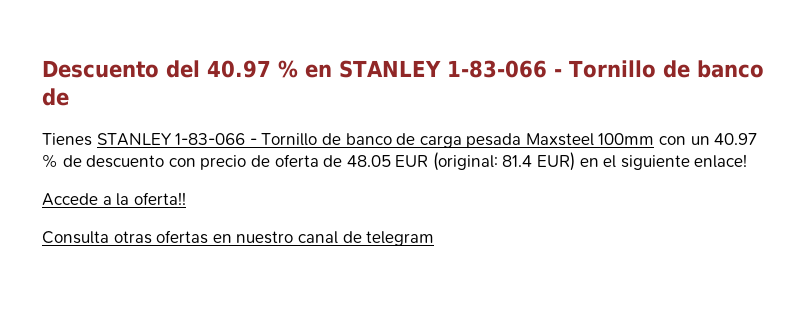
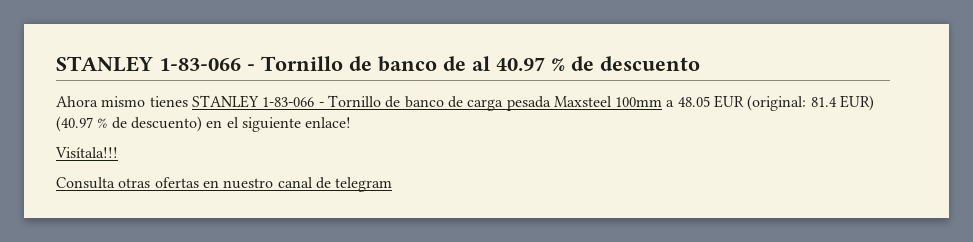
[42,60,764,78] [42,88,69,106] [42,133,92,146] Descuento del 40.97 % en STANLEY 1-83-066 - Tornillo de banco de // Tienes -> [56,56,700,72] [56,96,188,107] STANLEY 1-83-066 - Tornillo de banco de al 40.97 % de descuento // Ahora mismo tienes
[659,133,758,145] [42,154,343,170] con un 40.97 % de descuento con precio de oferta de -> [666,100,675,107] a
(576, 161) none -> [56,116,202,132] (40.97 % de descuento)
[42,192,186,206] Accede a la oferta!! -> [55,147,118,158] Visítala!!!

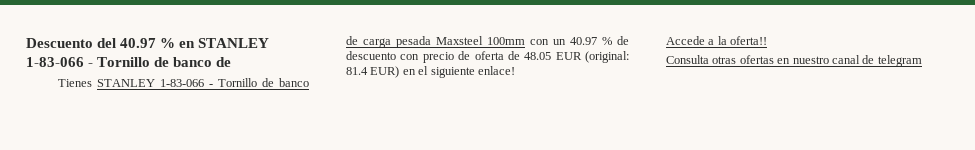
[56,56,700,72] [56,96,188,107] STANLEY 1-83-066 - Tornillo de banco de al 40.97 % de descuento // Ahora mismo tienes -> [26,38,270,48] [26,57,232,67] [57,79,92,87] Descuento del 40.97 % en STANLEY 1-83-066 - Tornillo de banco de // Tienes
[666,100,675,107] a -> [530,36,629,45] [346,51,520,63] con un 40.97 % de descuento con precio de oferta de
[56,116,202,132] (40.97 % de descuento) -> (400, 72) none
[55,147,118,158] Visítala!!! -> [666,36,768,45] Accede a la oferta!!

